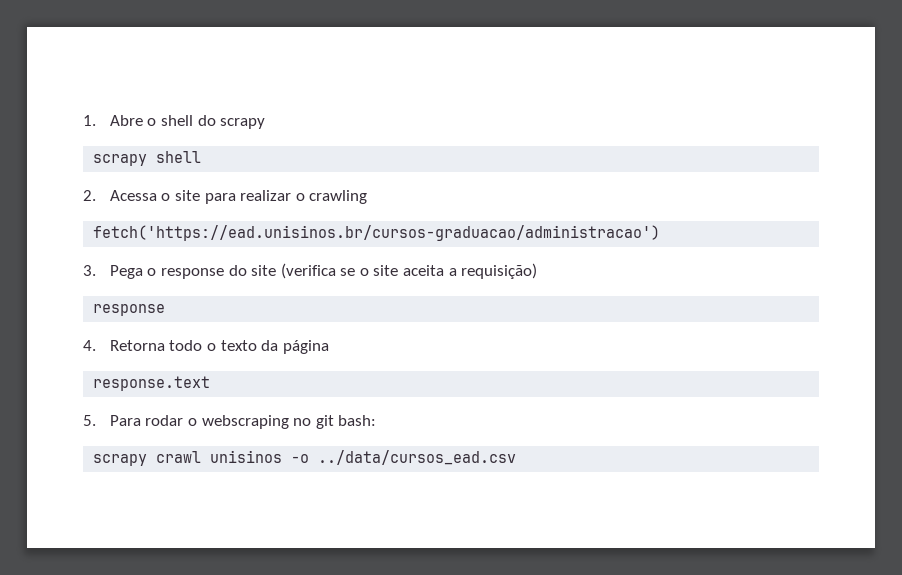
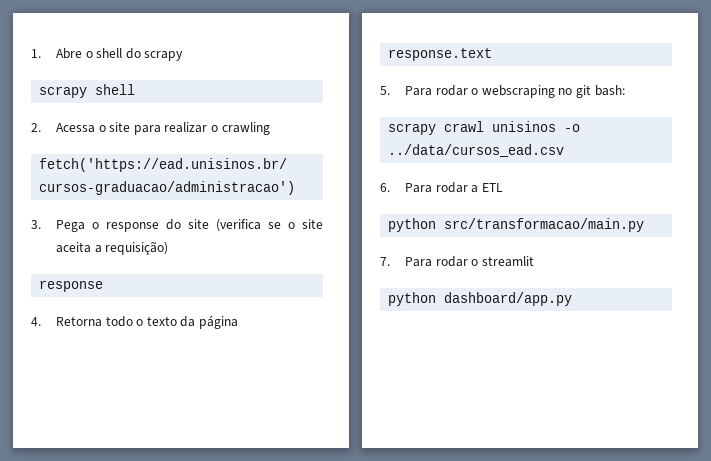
(517, 457) none -> [380,182,503,193] [388,218,645,232] [380,256,534,267] [388,292,573,306] // 6. Para rodar a ETL // python src/transformacao/main.py // 7. Para rodar o streamlit // python dashboard/app.py

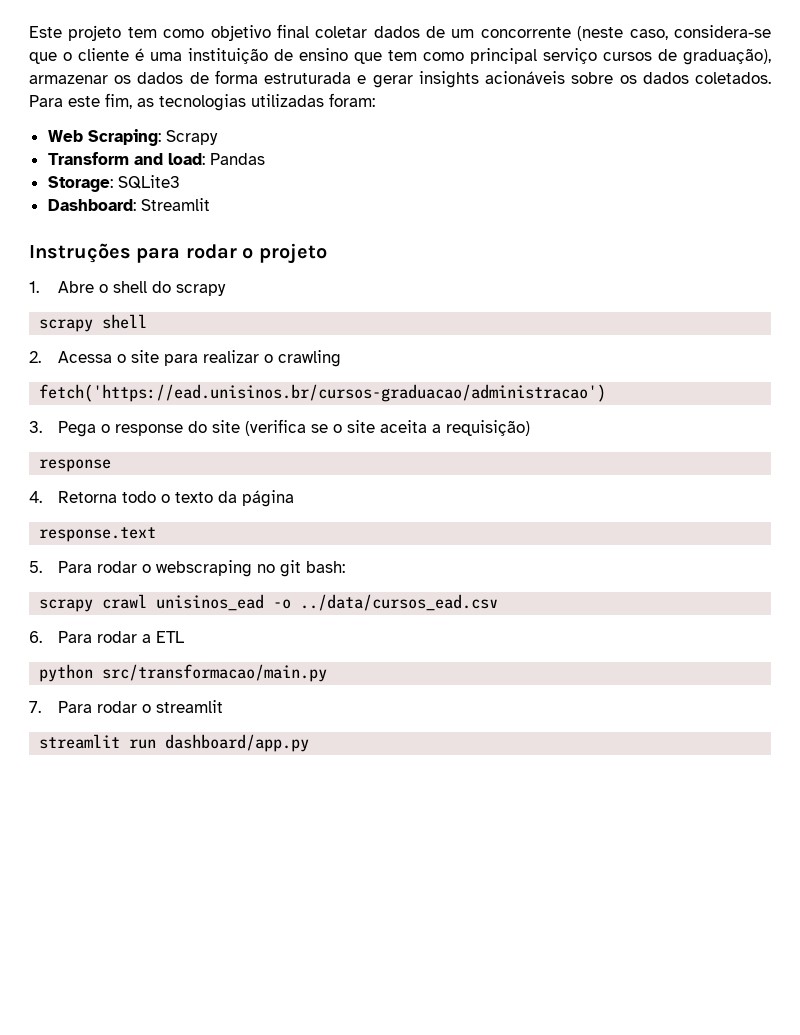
(31, 53) none -> [29,24,771,41] [29,48,771,65] [29,70,772,88] [29,93,375,111] [47,129,218,146] [47,152,265,165] [47,175,180,192] [47,198,210,211] [29,243,327,264] Este projeto tem como objetivo final coletar dados de um concorrente (neste caso, considera-se que o cliente é uma instituição de ensino que tem como principal serviço cursos de graduação), armazenar os dados de forma estruturada e gerar insights acionáveis sobre os dados coletados. Para este fim, as tecnologias utilizadas foram: // Web Scraping: Scrapy // Transform and load: Pandas // Storage: SQLite3 // Dashboard: Streamlit // Instruções para rodar o projeto //
[492,121,557,132] unisinos -> [156,594,265,611] unisinos_ead
[388,292,437,306] python -> [39,734,157,749] streamlit run

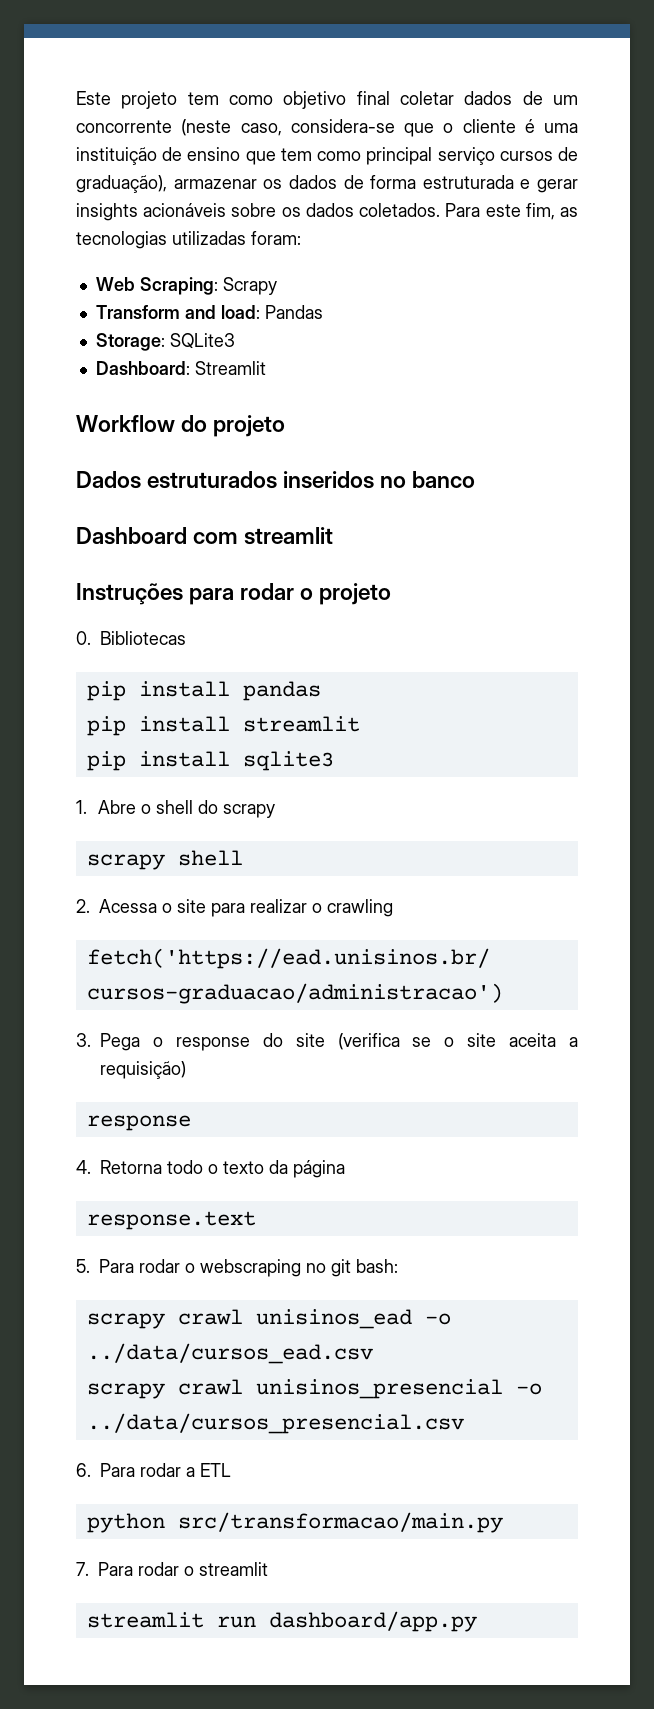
(210, 204) none -> [76,415,286,437] [76,471,476,489] [76,527,334,545] // Workflow do projeto // Dados estruturados inseridos no banco // Dashboard com streamlit
(327, 253) none -> [76,631,186,645] [86,681,321,701] [86,716,360,736] [86,751,334,771] // 0. Bibliotecas // pip install pandas // pip install streamlit // pip install sqlite3
(499, 602) none -> [86,1379,542,1399] [86,1413,464,1434] // scrapy crawl unisinos_presencial -o ../data/cursos_presencial.csv

